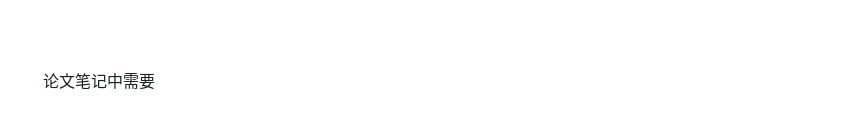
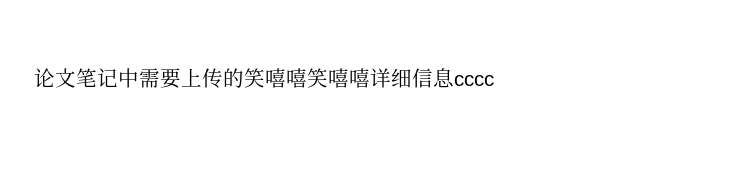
(155, 81) none -> [181,68,494,88] 上传的笑嘻嘻笑嘻嘻详细信息cccc

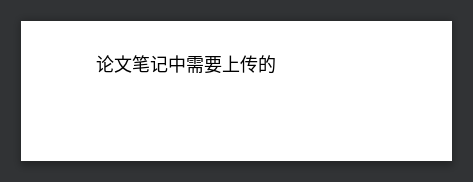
[244,68,494,88] 笑嘻嘻笑嘻嘻详细信息cccc -> (276, 64) none

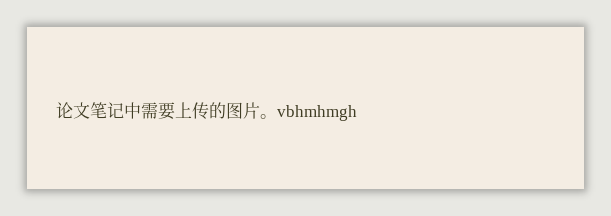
(276, 64) none -> [226,102,357,121] 图片。vbhmhmgh

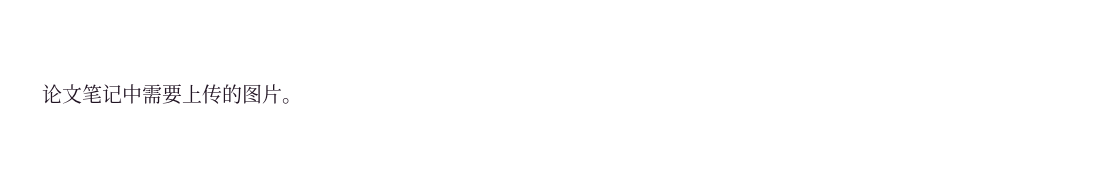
[277,105,357,121] vbhmhmgh -> (302, 101) none

